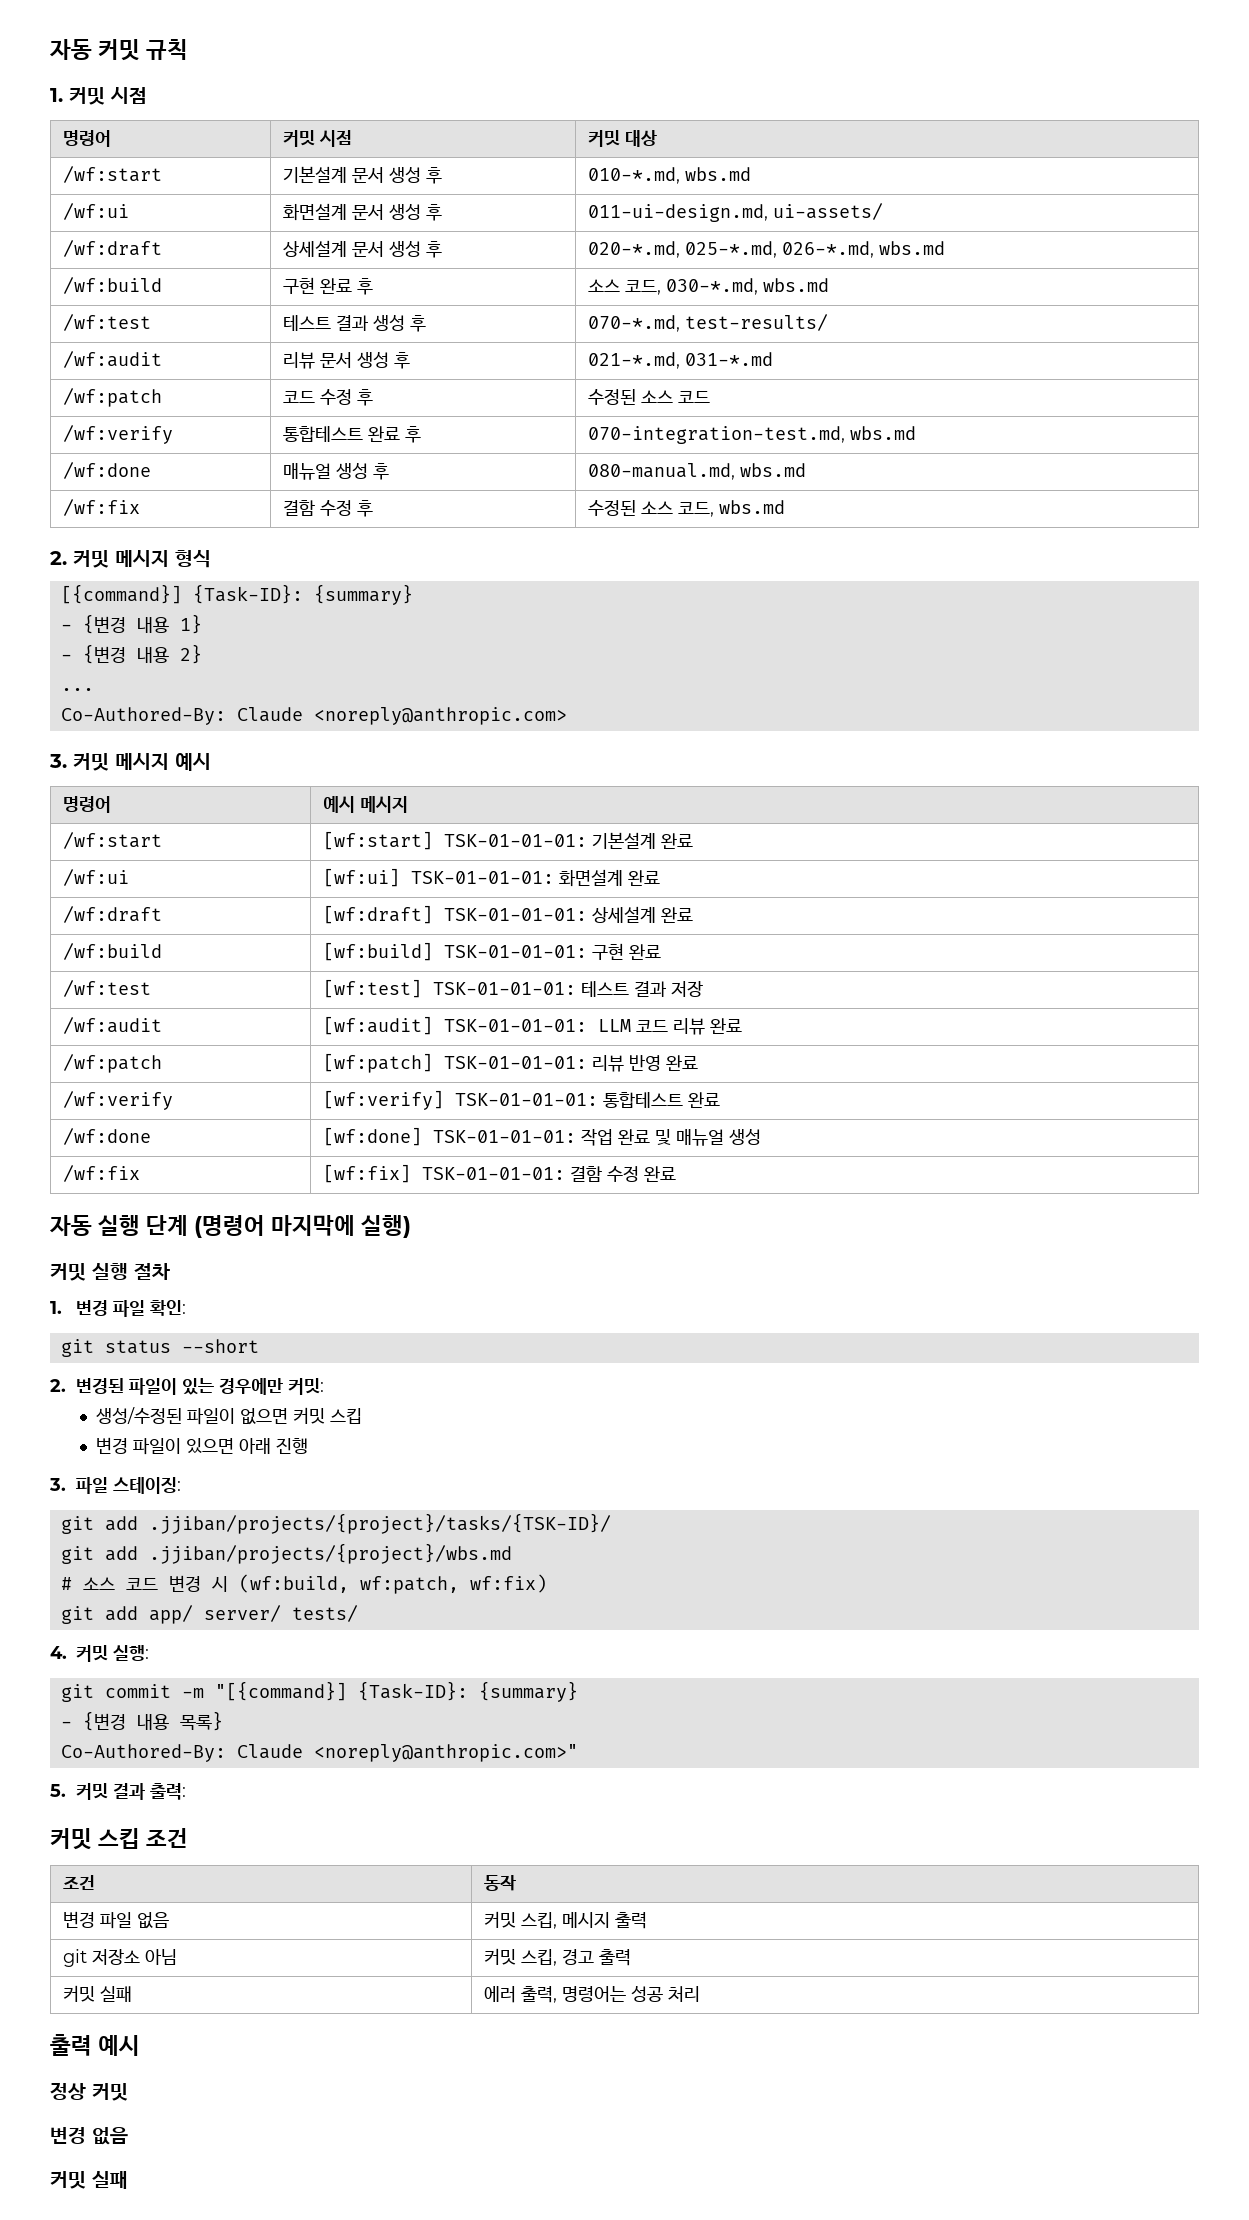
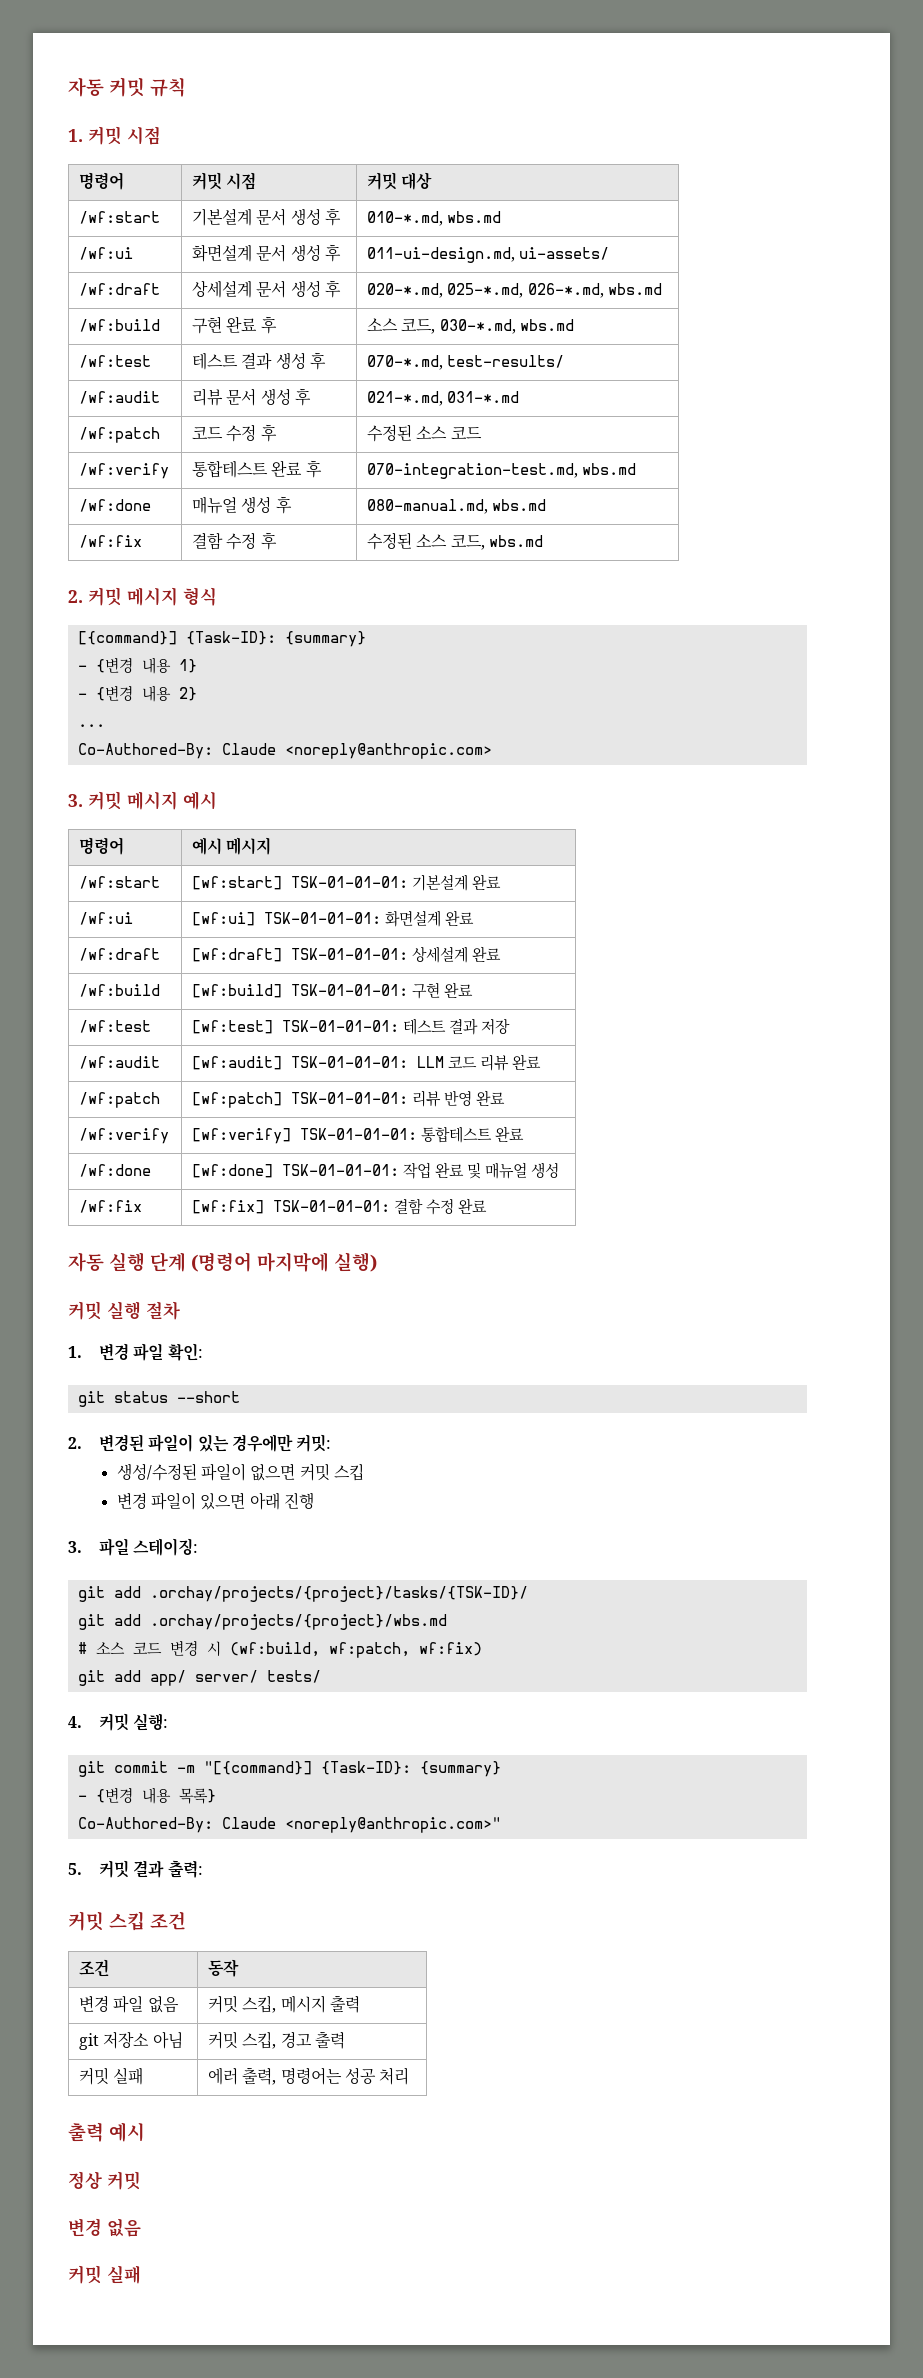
[148,1513,611,1534] [60,1543,512,1564] .jjiban/projects/{project}/tasks/{TSK-ID}/ // git add .jjiban/projects/{project}/wbs.md -> [149,1586,528,1602] [77,1614,447,1630] .orchay/projects/{project}/tasks/{TSK-ID}/ // git add .orchay/projects/{project}/wbs.md

